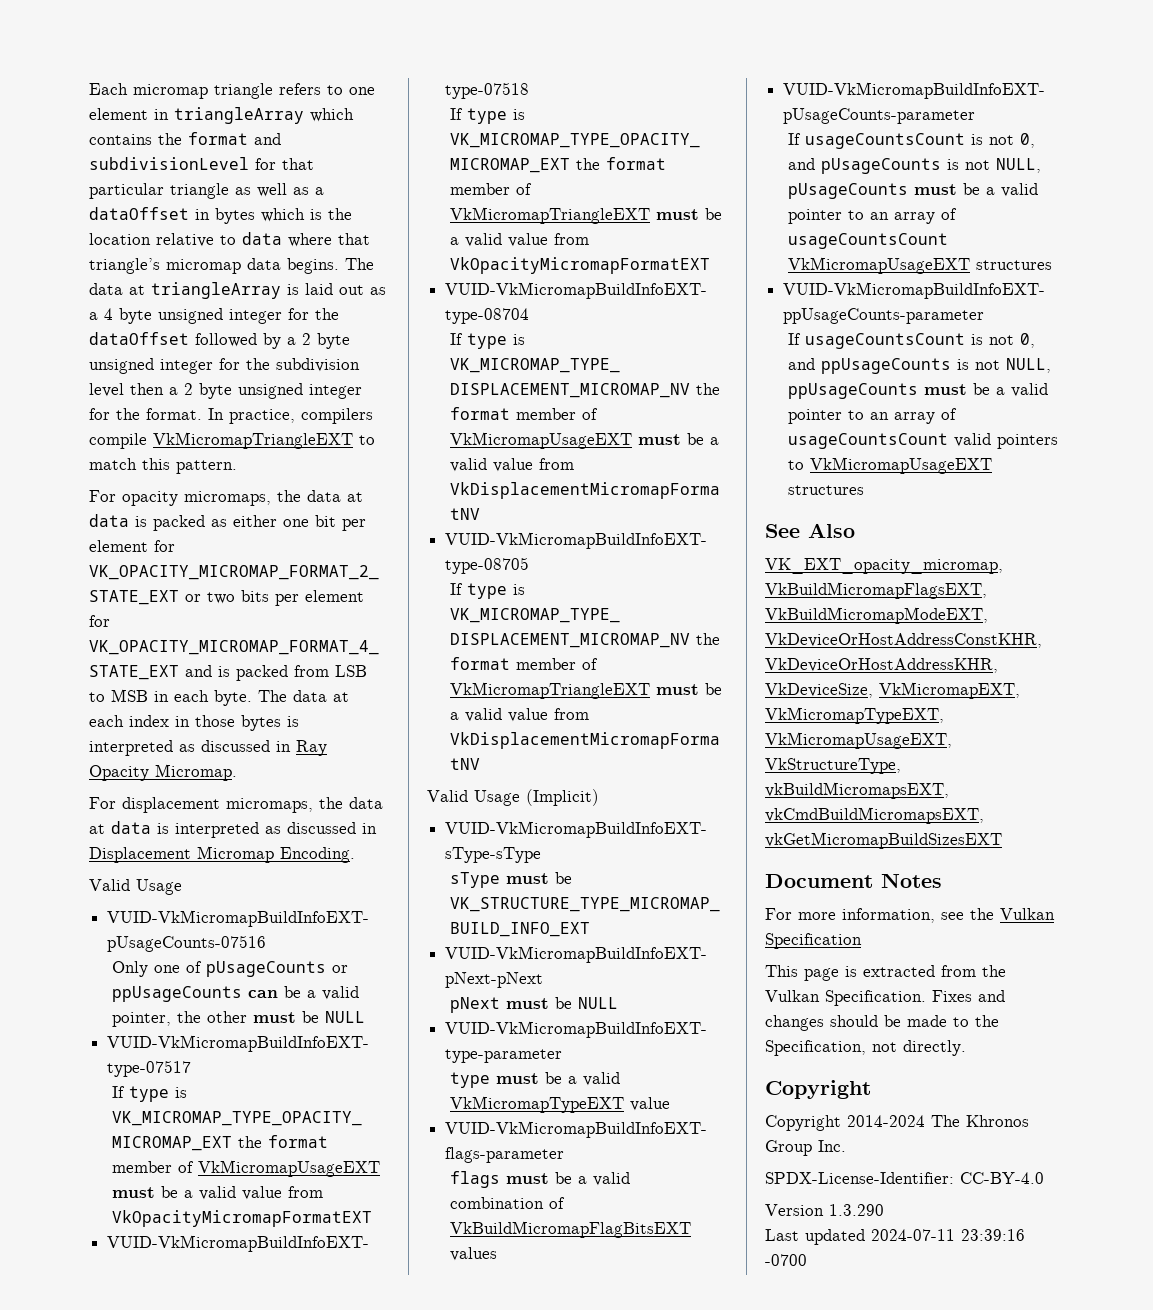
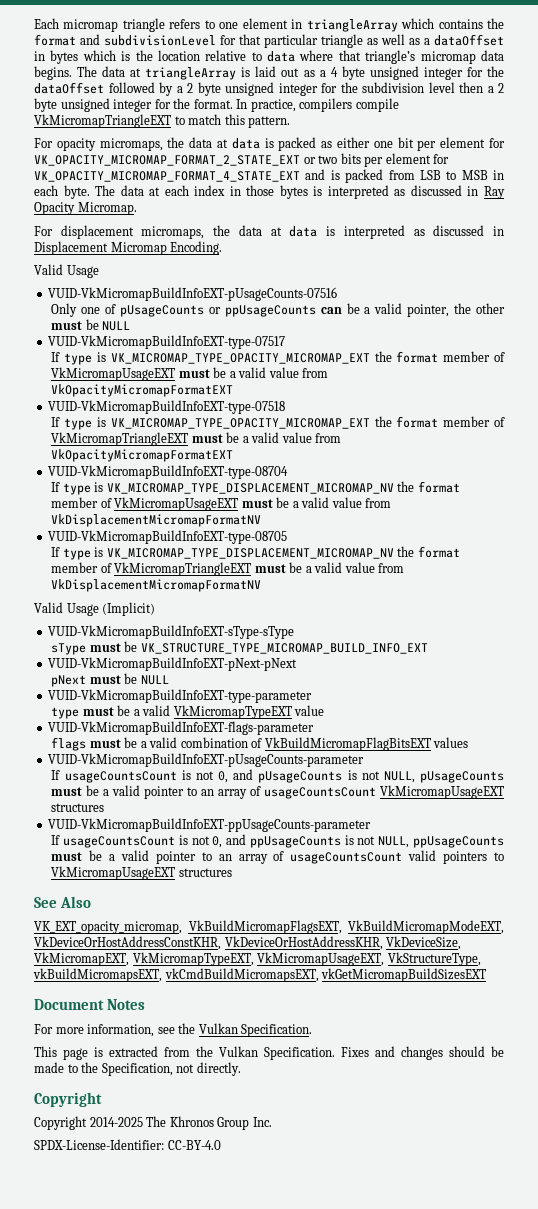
[765,933,862,949] Specification -> [241,1024,313,1037] Specification.
[847,1115,925,1127] 2014-2024 -> [89,1117,143,1127] 2014-2025
[765,1204,884,1216] [765,1229,1025,1245] [765,1254,807,1266] // Version 1.3.290 // Last updated 2024-07-11 23:39:16 -0700 -> (221, 1145) none

